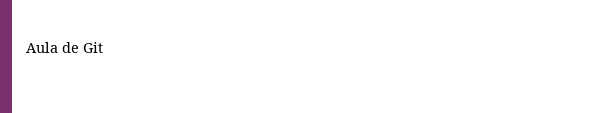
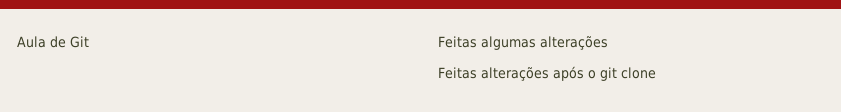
(103, 47) none -> [438,36,608,50] [438,66,656,81] // Feitas algumas alterações // Feitas alterações após o git clone

